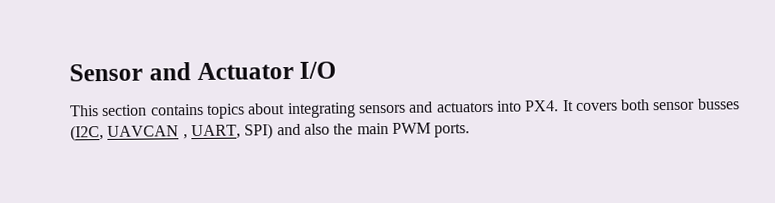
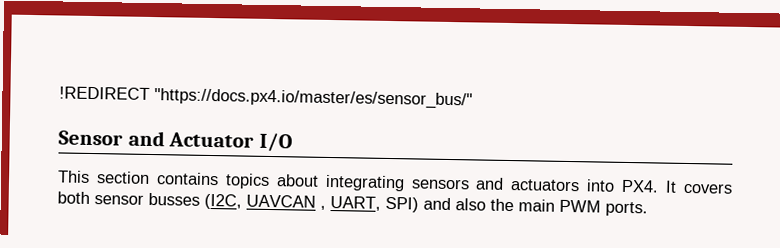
(69, 72) none -> [59,86,473,110] !REDIRECT "https://docs.px4.io/master/es/sensor_bus/" //

